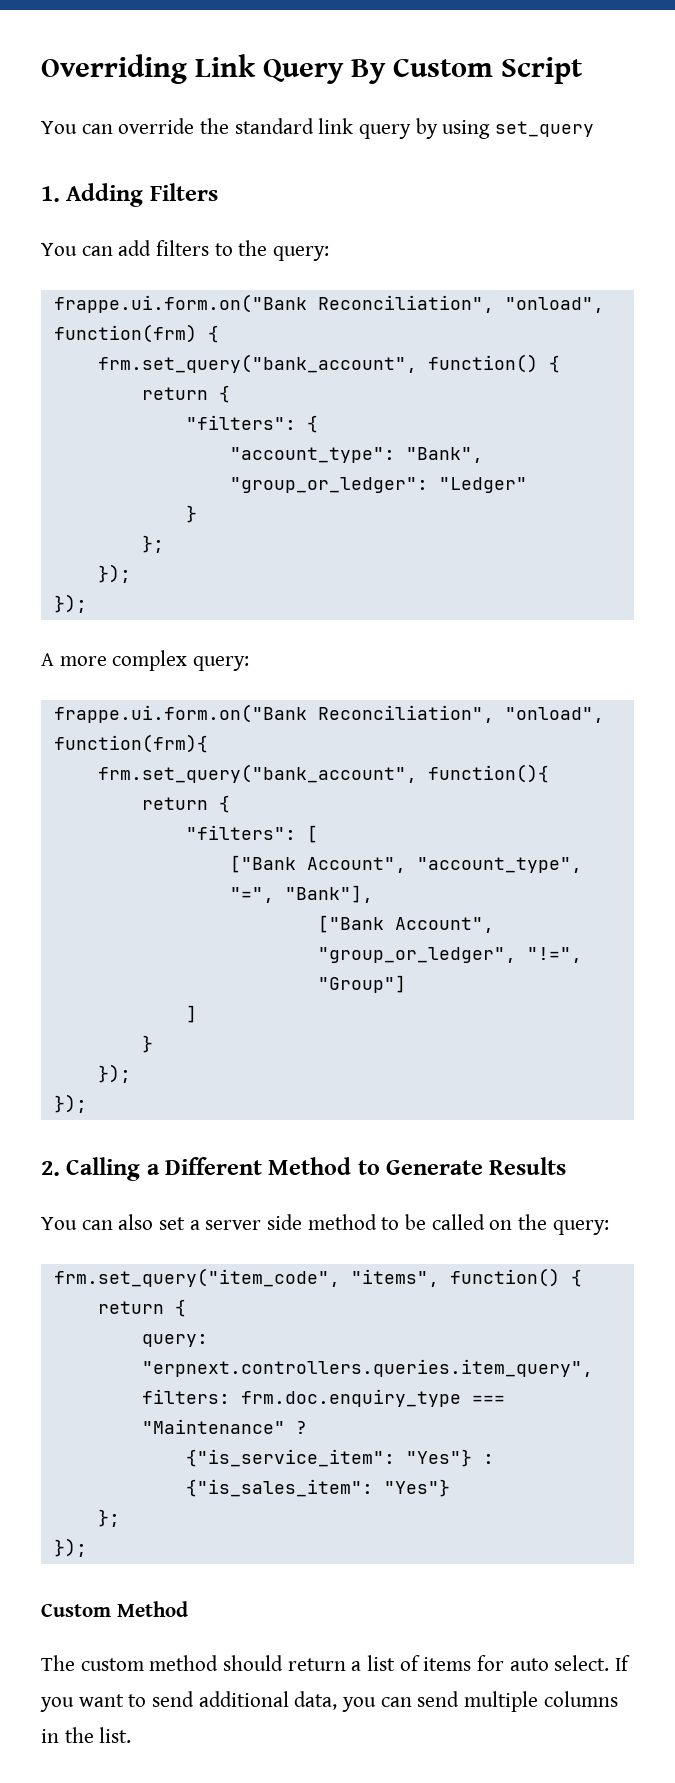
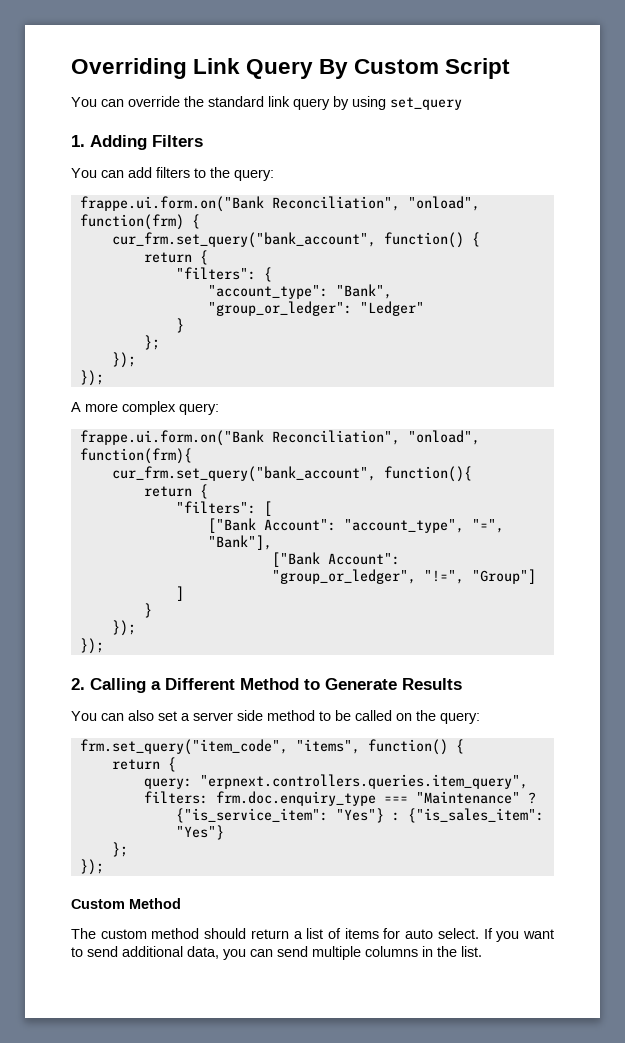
[97,354,417,373] frm.set_query("bank_account", -> [111,232,376,248] cur_frm.set_query("bank_account",
[97,764,417,783] frm.set_query("bank_account", -> [111,466,376,482] cur_frm.set_query("bank_account",
[306,857,406,873] Account", -> [263,519,336,531] Account":
[394,917,494,933] Account", -> [327,553,400,565] Account":

